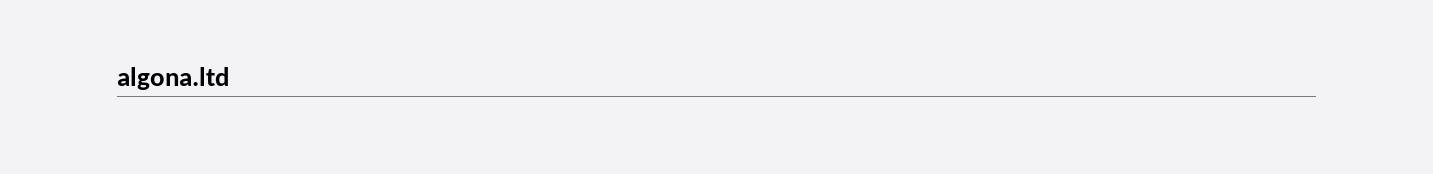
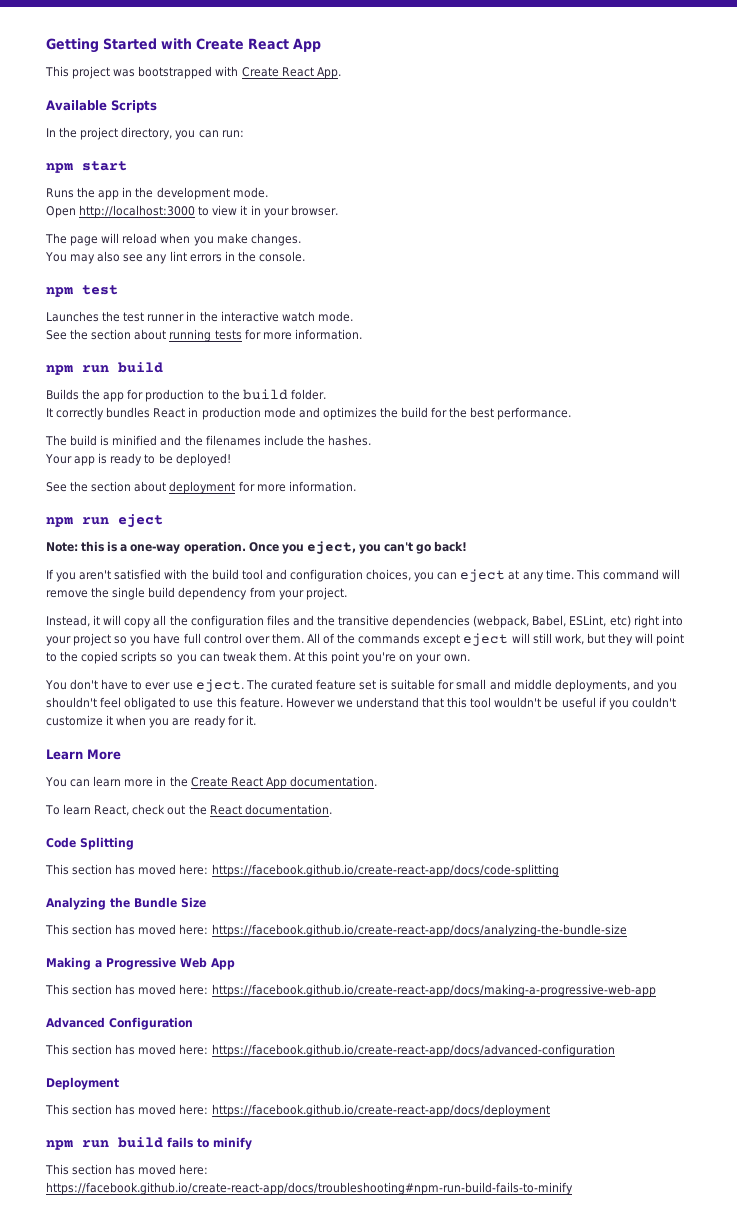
[117,67,229,90] algona.ltd -> [46,38,321,53] [45,66,341,79] [46,100,157,113] [46,127,244,140] [46,161,127,173] [46,187,268,200] [46,205,338,218] [45,233,301,246] [45,251,305,264] [46,285,118,297] [46,311,353,322] [46,329,362,342] [46,362,163,375] [46,389,326,402] [46,407,572,420] [45,435,371,446] [45,453,231,466] [46,481,356,494] [46,514,163,528] [46,541,468,554] [46,569,680,582] [46,587,347,600] [46,615,683,628] [46,633,685,646] [46,651,470,664] [45,679,677,692] [46,697,676,710] [46,715,256,728] [46,749,121,760] [45,776,377,789] [45,804,332,816] [46,837,134,850] [45,864,559,877] [46,897,206,910] [45,924,627,937] [46,957,235,970] [45,984,656,997] [46,1017,193,1030] [45,1044,615,1057] [46,1077,119,1090] [45,1104,550,1117] [46,1137,252,1150] [45,1164,209,1175] [46,1182,573,1195] Getting Started with Create React App // This project was bootstrapped with Create React App. // Available Scripts // In the project directory, you can run: // npm start // Runs the app in the development mode. // Open http://localhost:3000 to view it in your browser. // The page will reload when you make changes. // You may also see any lint errors in the console. // npm test // Launches the test runner in the interactive watch mode. // See the section about running tests for more information. // npm run build // Builds the app for production to the build folder. // It correctly bundles React in production mode and optimizes the build for the best performance. // The build is minified and the filenames include the hashes. // Your app is ready to be deployed! // See the section about deployment for more information. // npm run eject // Note: this is a one-way operation. Once you eject, you can't go back! // If you aren't satisfied with the build tool and configuration choices, you can eject at any time. This command will remove the single build dependency from your project. // Instead, it will copy all the configuration files and the transitive dependencies (webpack, Babel, ESLint, etc) right into your project so you have full control over them. All of the commands except eject will still work, but they will point to the copied scripts so you can tweak them. At this point you're on your own. // You don't have to ever use eject. The curated feature set is suitable for small and middle deployments, and you shouldn't feel obligated to use this feature. However we understand that this tool wouldn't be useful if you couldn't customize it when you are ready for it. // Learn More // You can learn more in the Create React App documentation. // To learn React, check out the React documentation. // Code Splitting // This section has moved here: https://facebook.github.io/create-react-app/docs/code-splitting // Analyzing the Bundle Size // This section has moved here: https://facebook.github.io/create-react-app/docs/analyzing-the-bundle-size // Making a Progressive Web App // This section has moved here: https://facebook.github.io/create-react-app/docs/making-a-progressive-web-app // Advanced Configuration // This section has moved here: https://facebook.github.io/create-react-app/docs/advanced-configuration // Deployment // This section has moved here: https://facebook.github.io/create-react-app/docs/deployment // npm run build fails to minify // This section has moved here: https://facebook.github.io/create-react-app/docs/troubleshooting#npm-run-build-fails-to-minify

